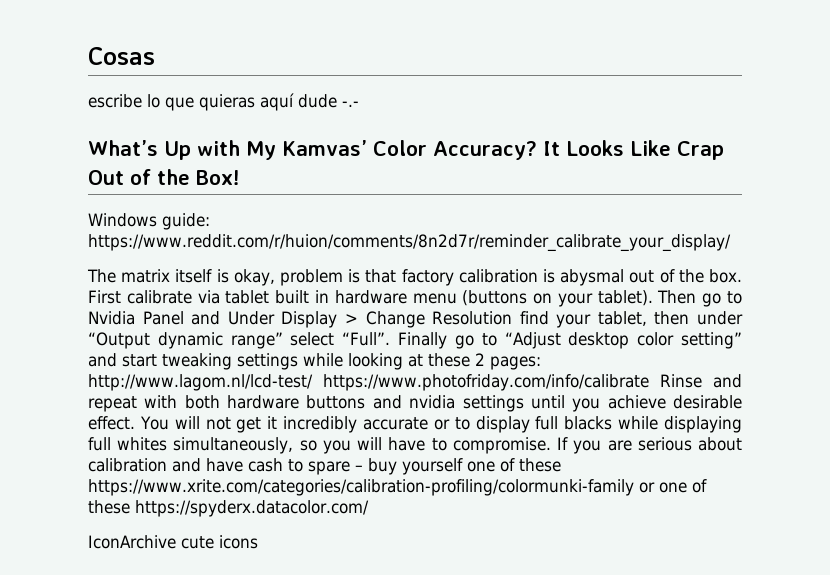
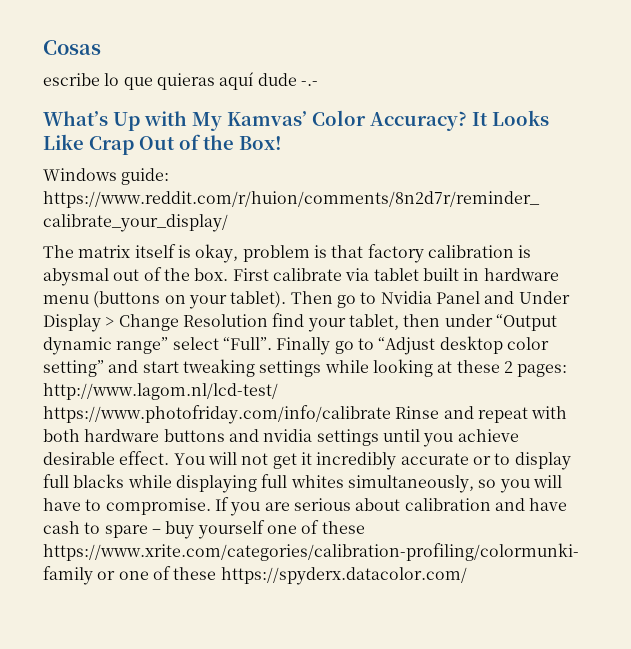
[88,535,258,549] // IconArchive cute icons -> (467, 576) none

